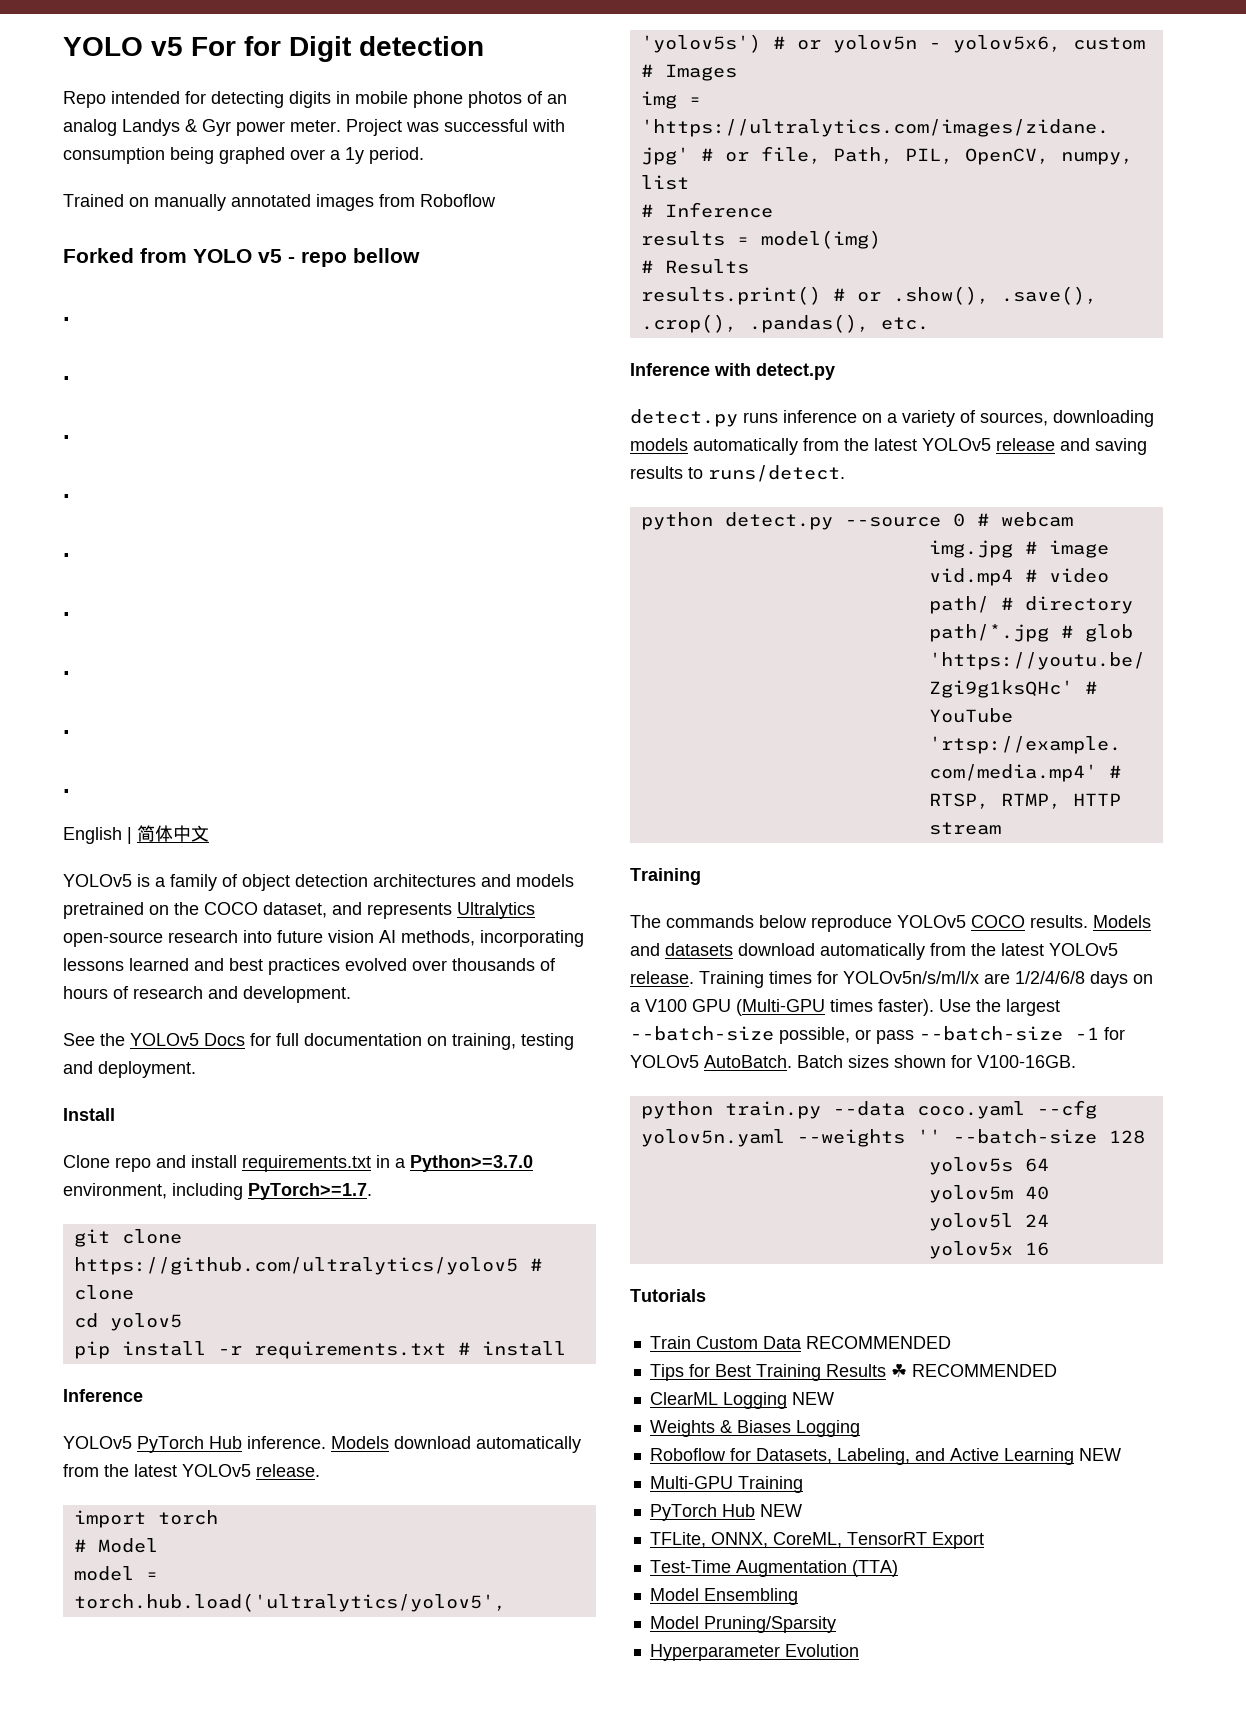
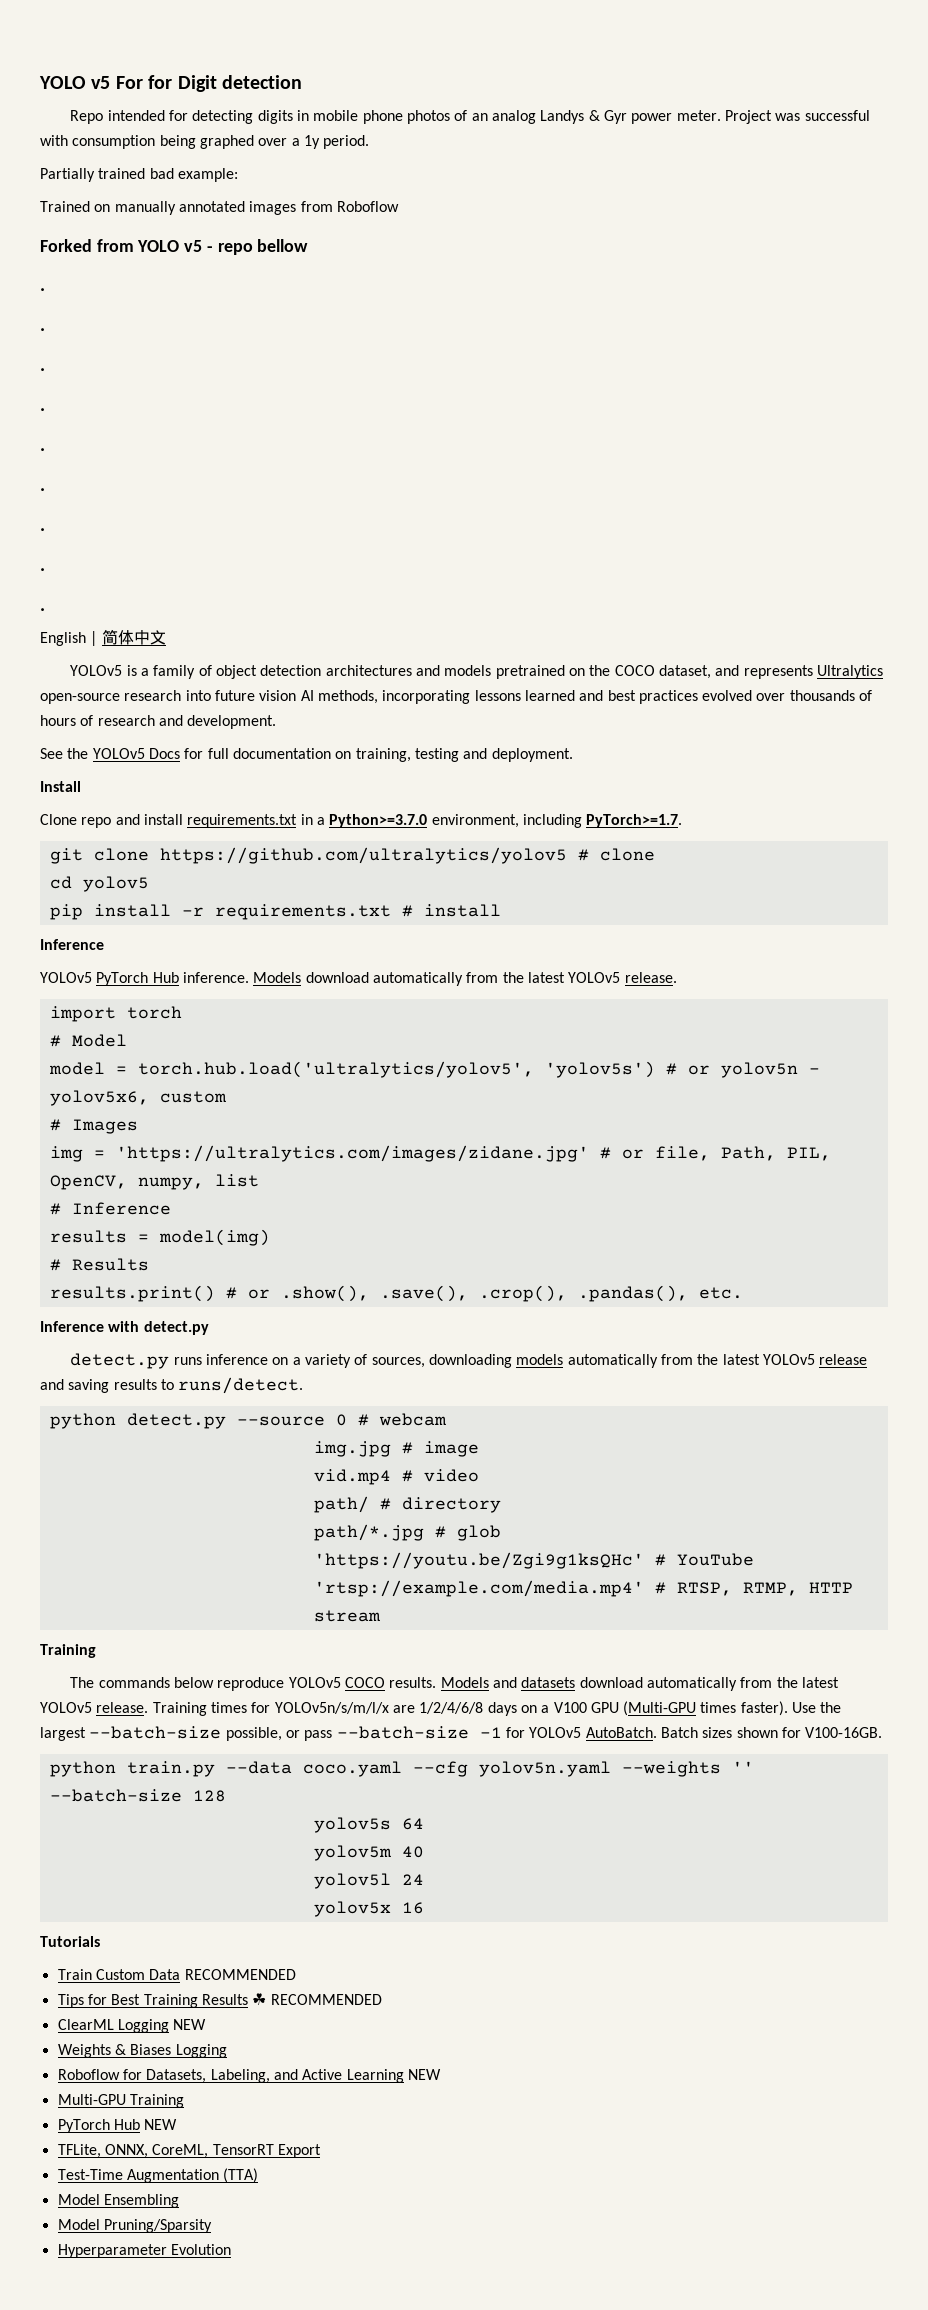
(424, 155) none -> [40,168,238,182] // Partially trained bad example:

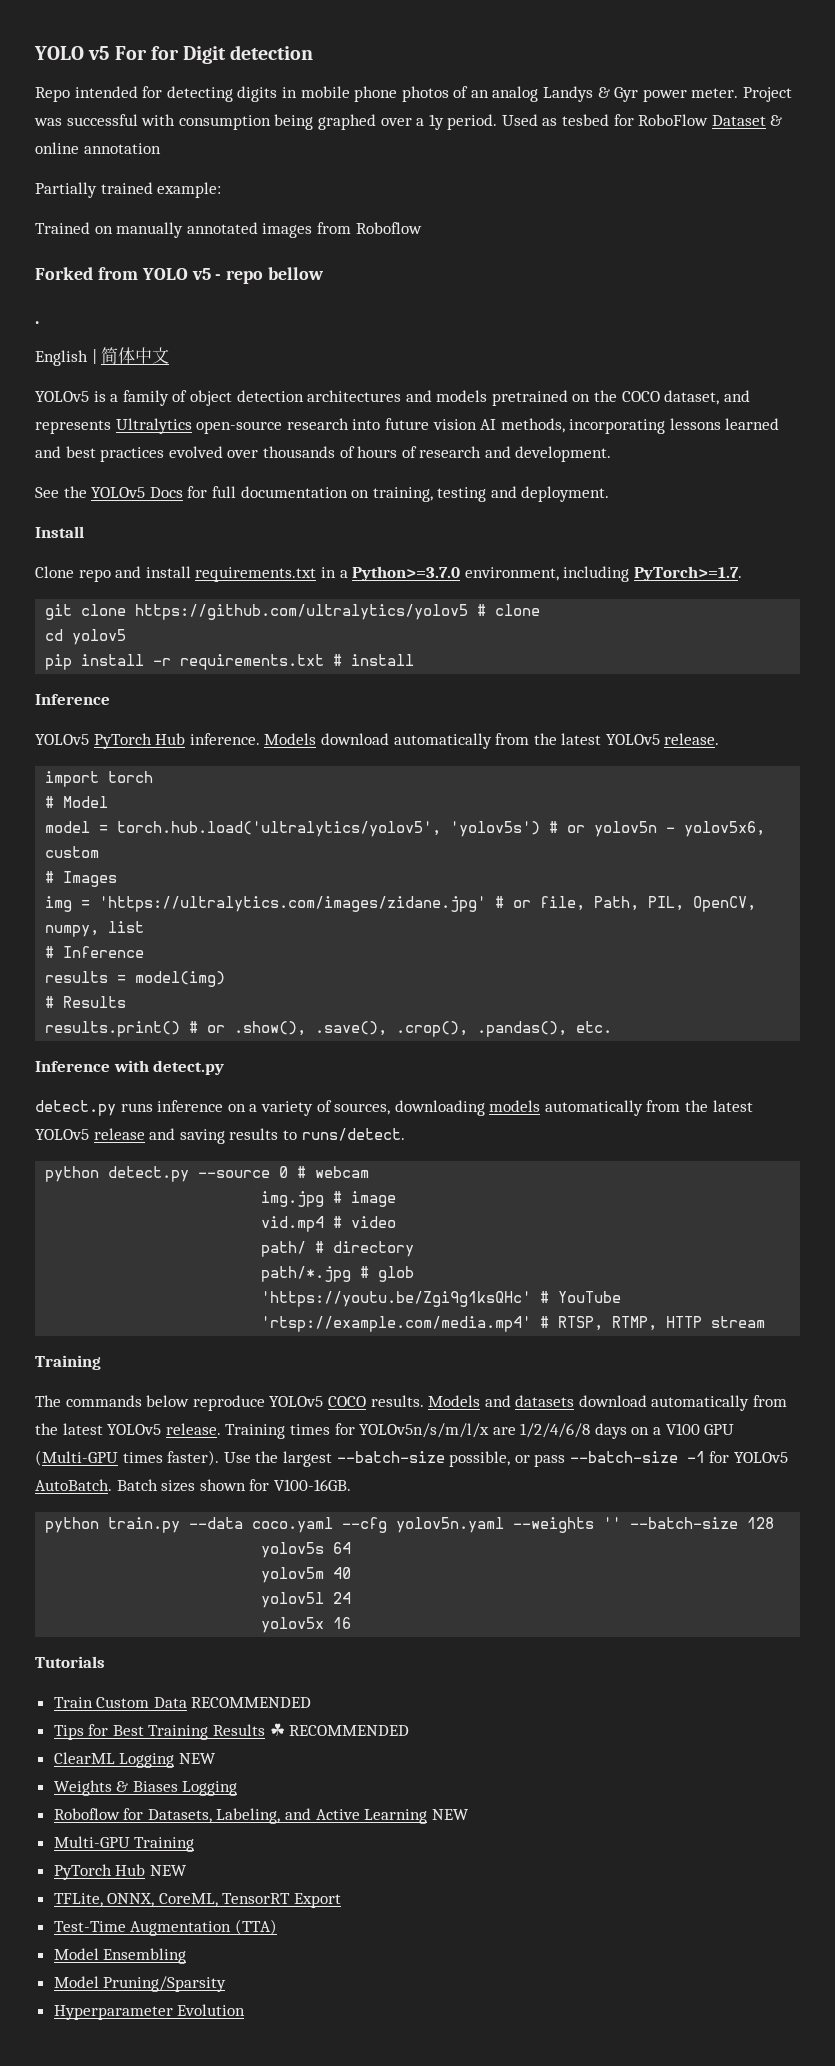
(370, 142) none -> [501,114,783,126] [35,142,161,154] Used as tesbed for RoboFlow Dataset & online annotation
[149,168,174,179] bad -> (153, 188) none
[40,328,45,331] [40,368,45,371] [40,408,45,411] [40,448,45,451] [40,488,45,491] [40,528,45,531] [40,568,45,571] [40,608,45,611] // . // . // . // . // . // . // . // . -> (39, 322) none

